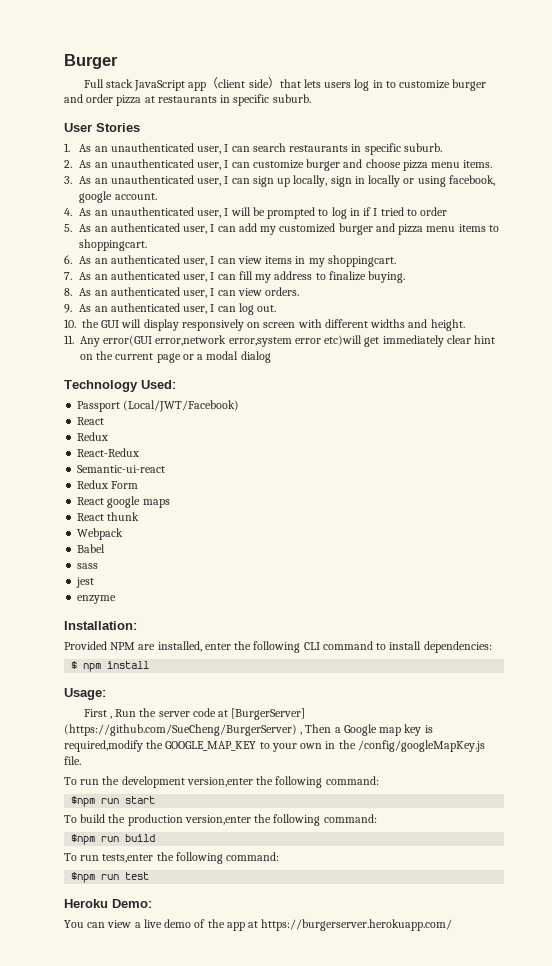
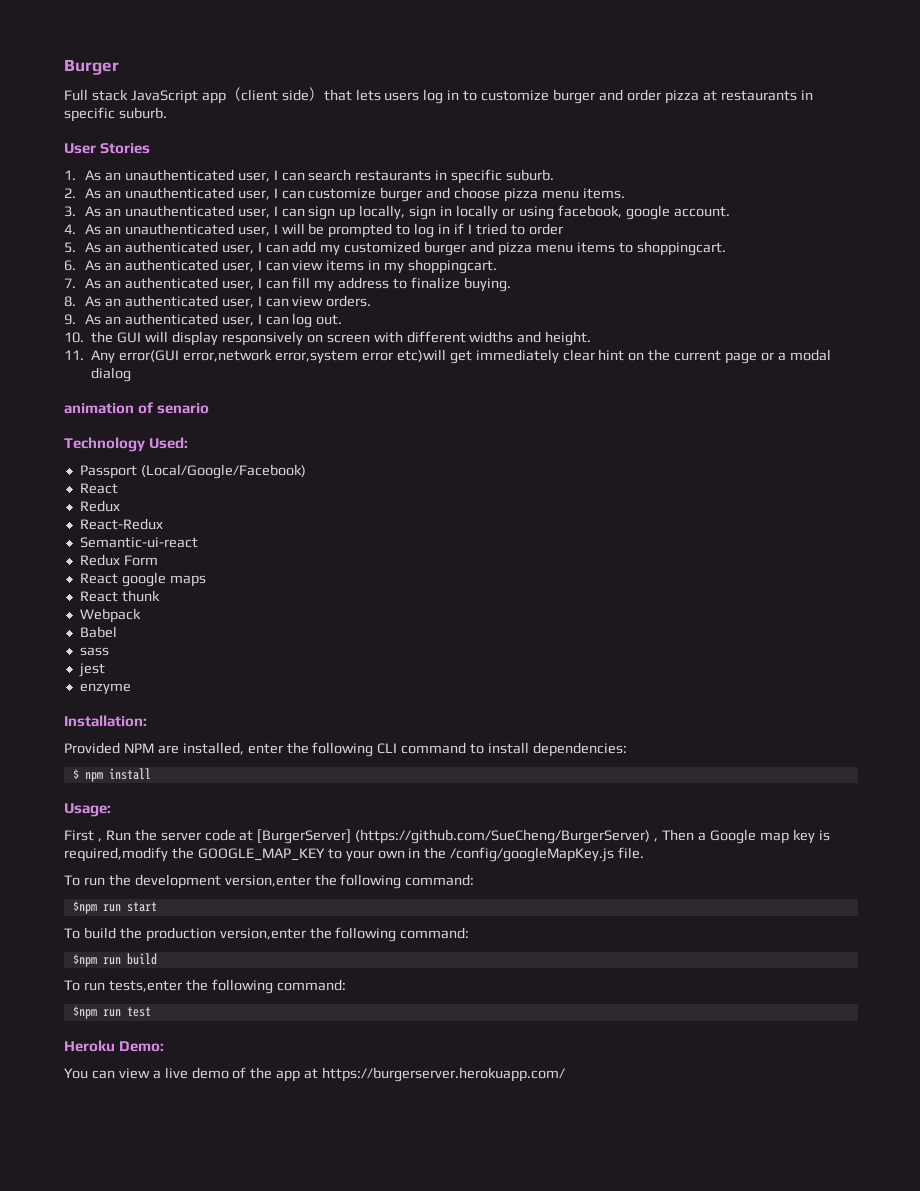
(271, 357) none -> [64,402,210,414] // animation of senario
[123,400,240,412] (Local/JWT/Facebook) -> [140,464,306,479] (Local/Google/Facebook)

